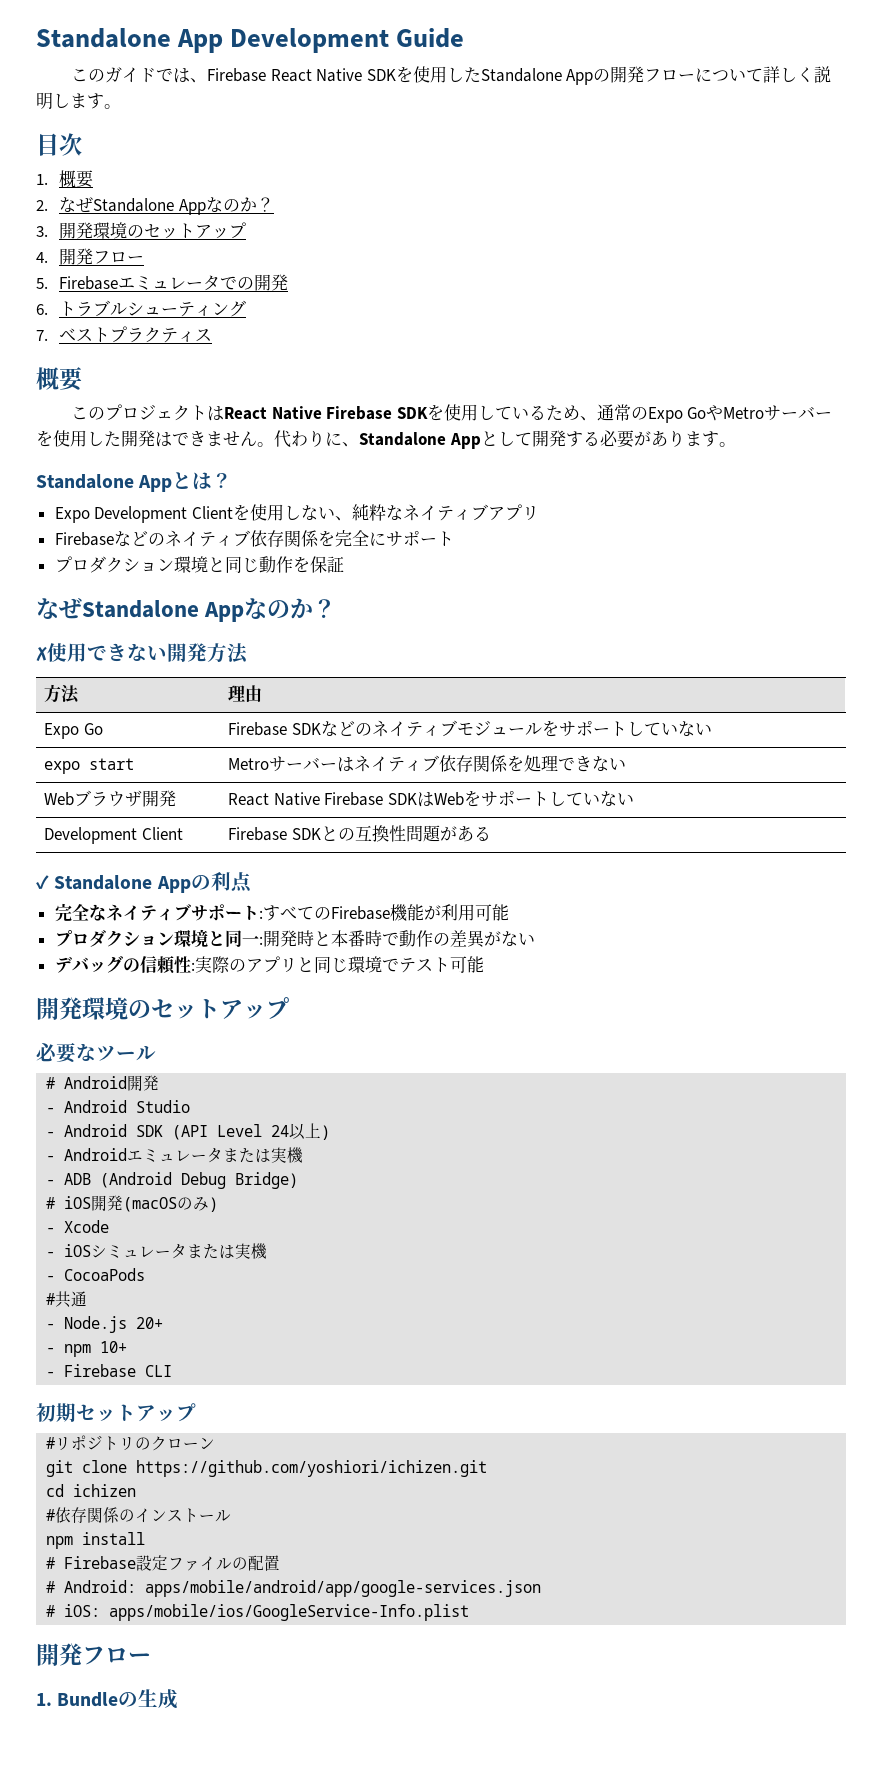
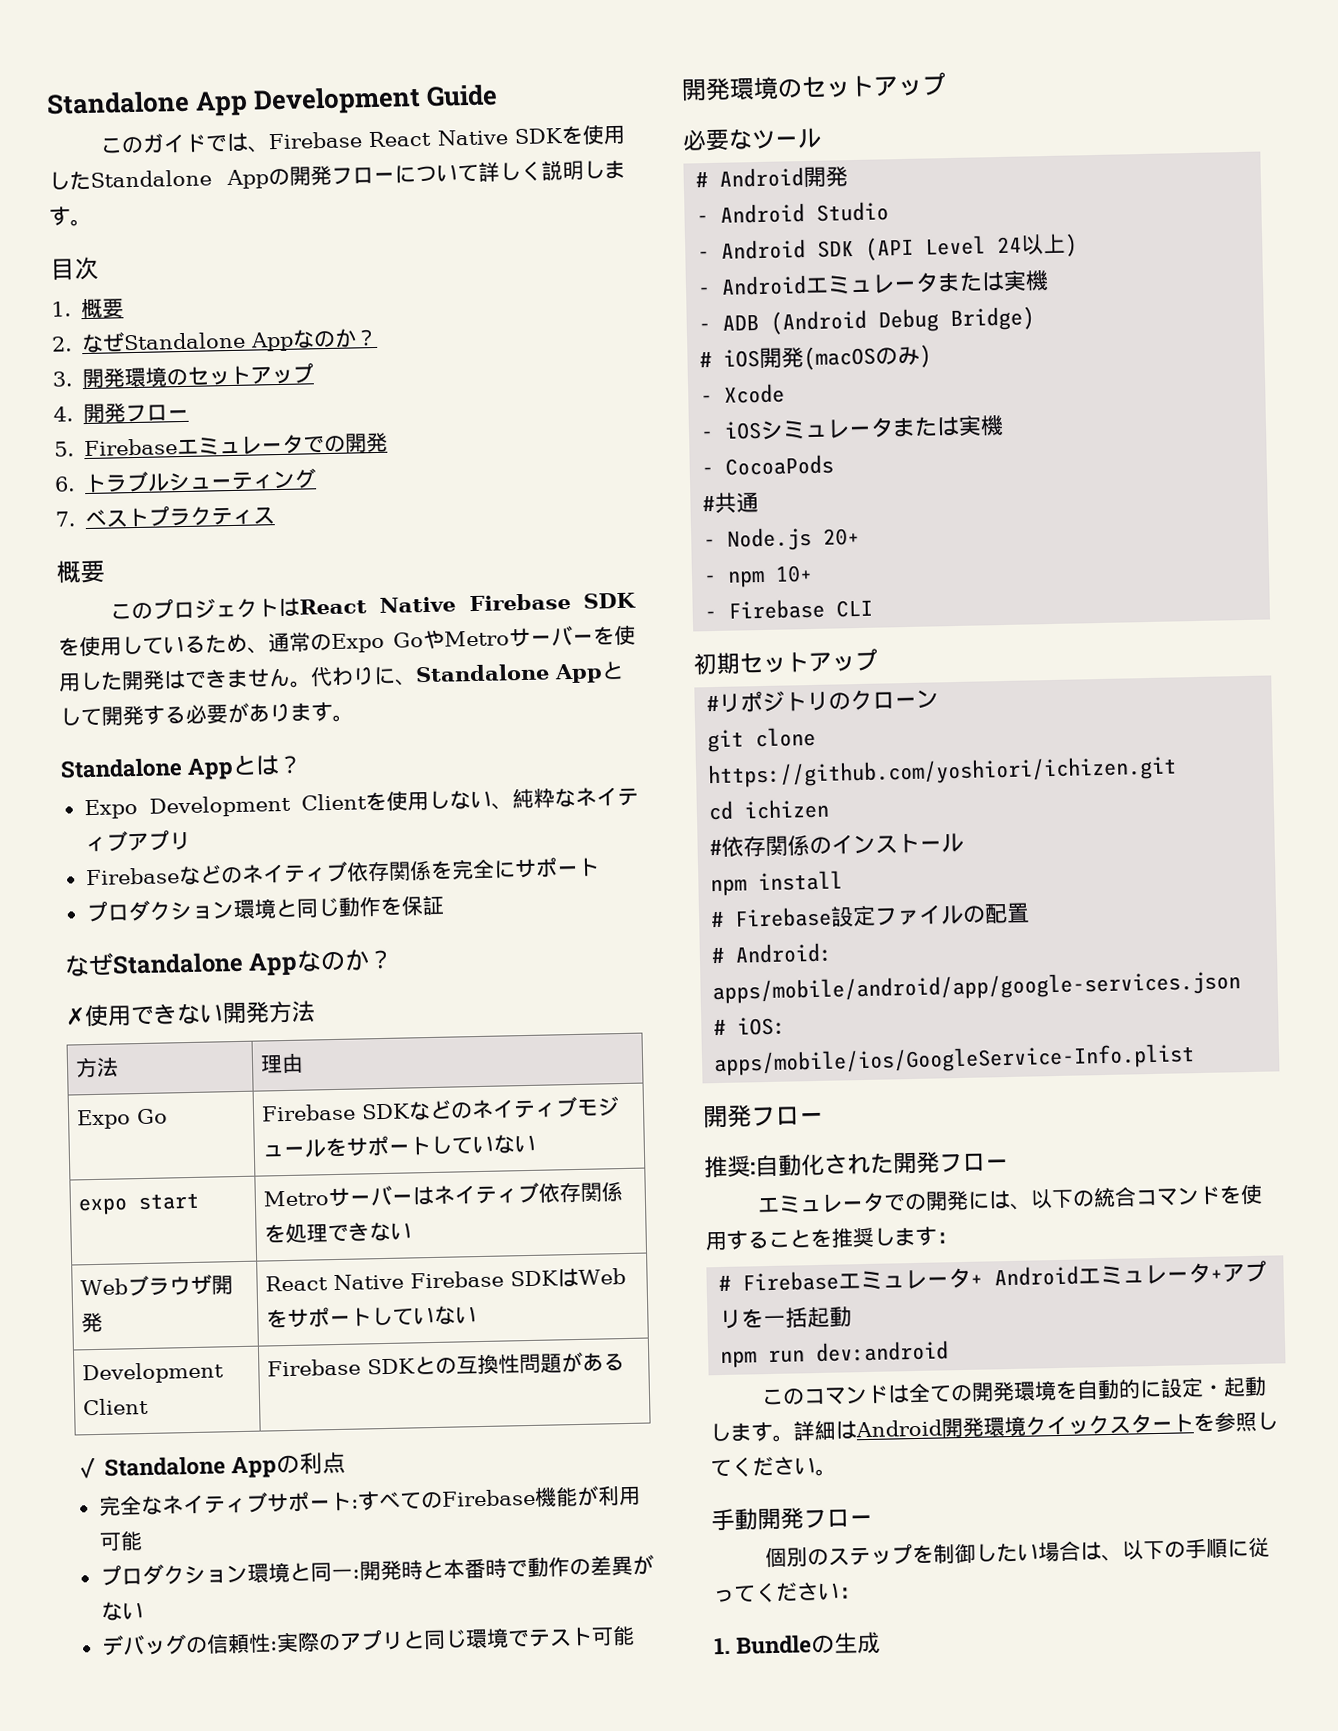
(151, 1657) none -> [704,1151,1009,1179] [756,1183,1263,1214] [705,1226,958,1251] [718,1260,1268,1292] [719,1306,853,1330] [720,1340,950,1369] [760,1376,1267,1406] [709,1411,1278,1442] [710,1456,837,1478] [711,1507,873,1531] [764,1536,1270,1568] [713,1582,861,1603] // 推奨:自動化された開発フロー // エミュレータでの開発には、以下の統合コマンドを使用することを推奨します： // # Firebaseエミュレータ+ Androidエミュレータ+アプリを一括起動 // npm run dev:android // このコマンドは全ての開発環境を自動的に設定・起動します。詳細はAndroid開発環境クイックスタートを参照してください。 // 手動開発フロー // 個別のステップを制御したい場合は、以下の手順に従ってください：

